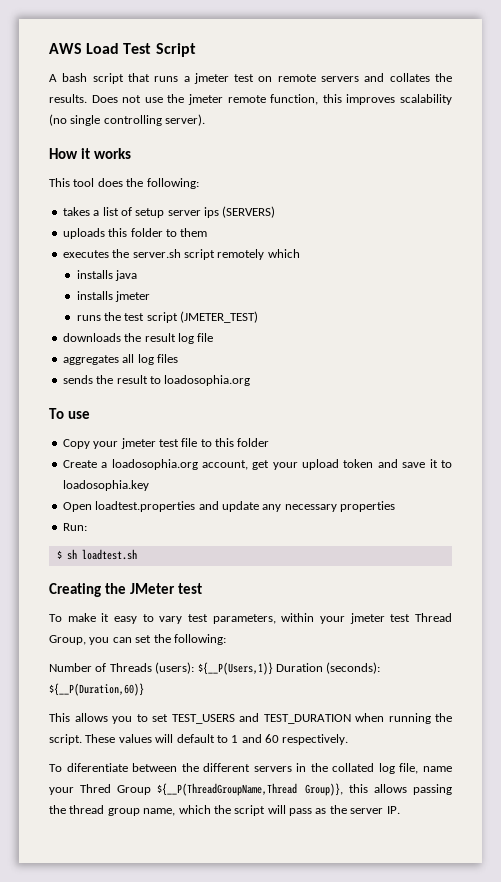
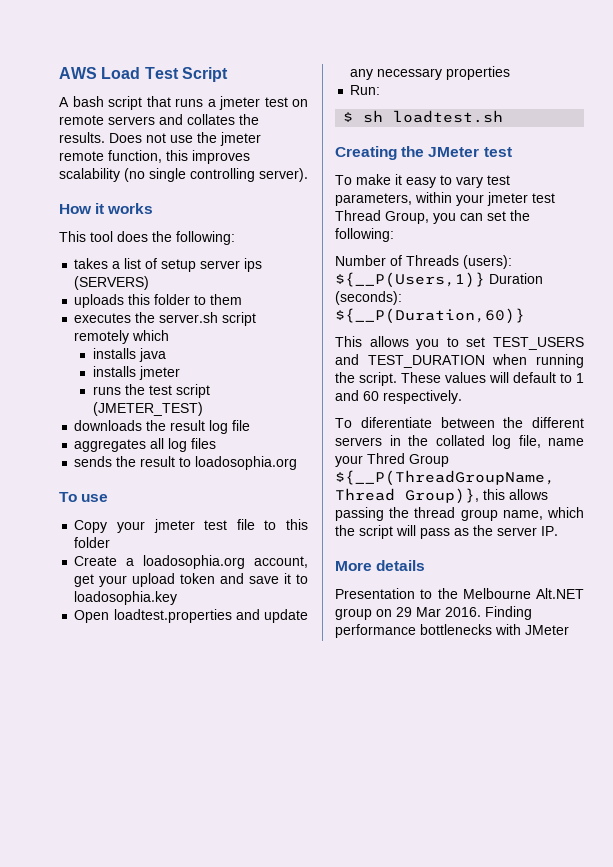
(400, 810) none -> [335,560,426,571] [335,588,584,599] [335,606,532,620] [335,624,569,638] // More details // Presentation to the Melbourne Alt.NET group on 29 Mar 2016. Finding performance bottlenecks with JMeter

